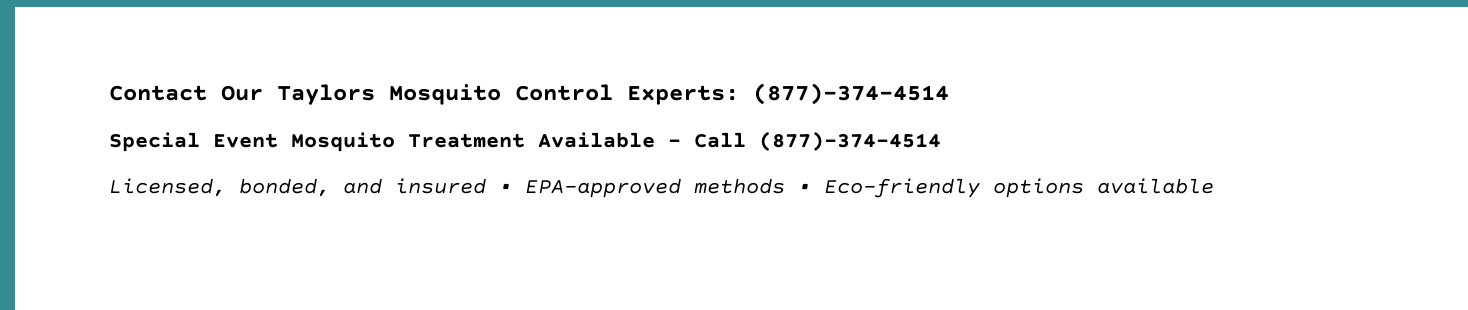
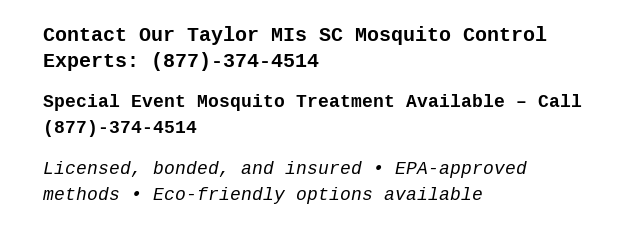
[277,84,375,105] Taylors -> [187,26,343,45] Taylor MIs SC

